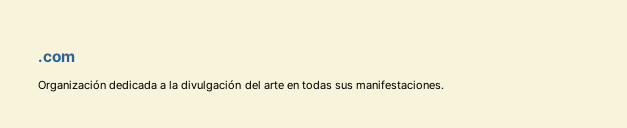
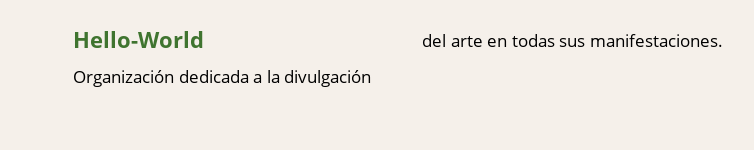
[38,53,75,63] .com -> [73,31,204,48] Hello-World

